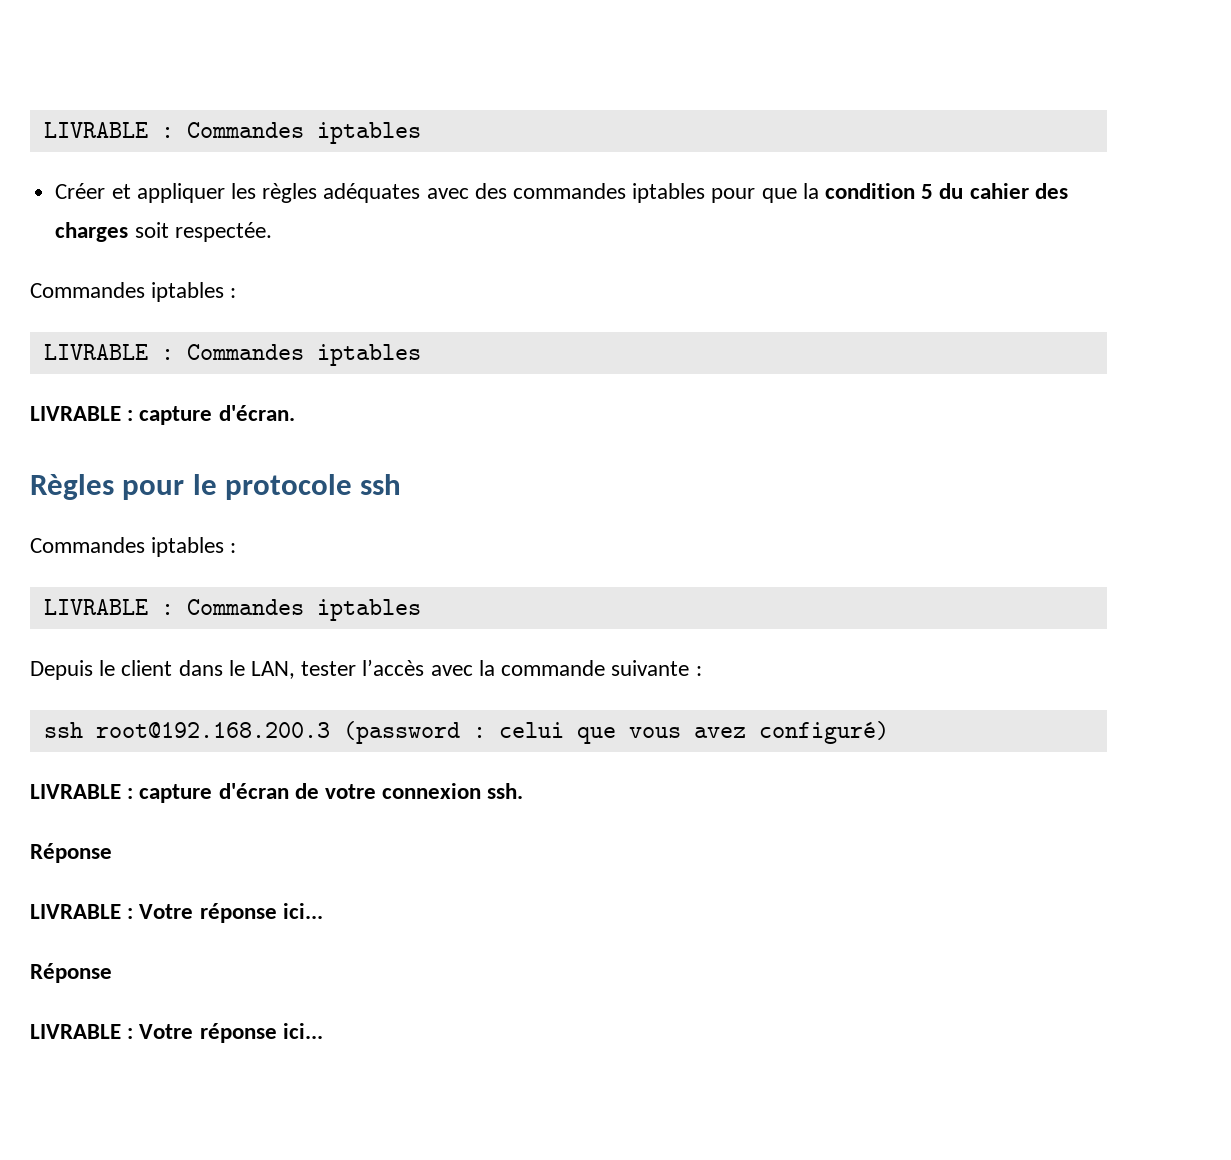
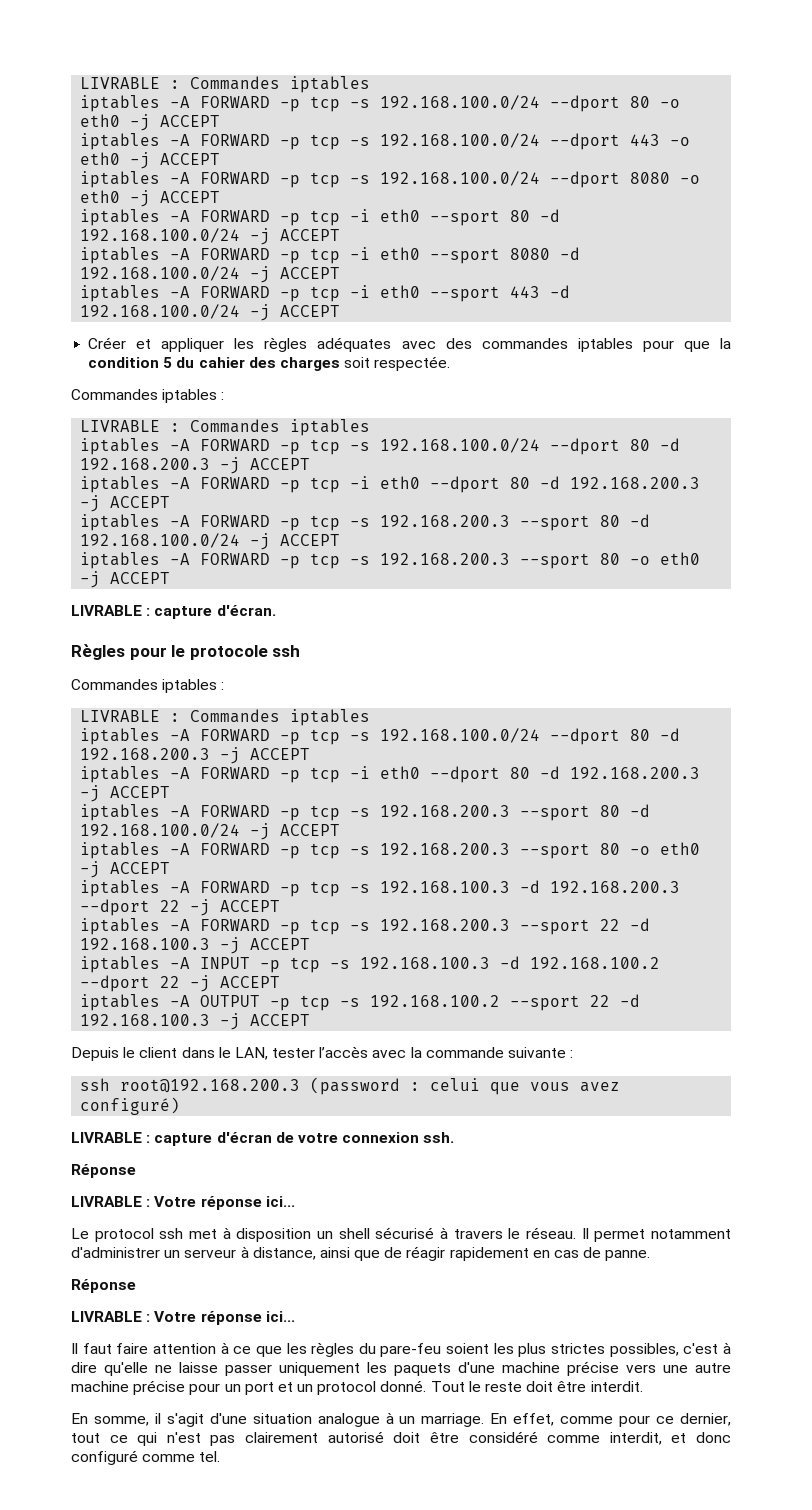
[43,122,421,144] LIVRABLE : Commandes iptables -> [80,76,371,93] [80,95,681,112] [80,114,221,131] [80,133,691,150] [80,152,221,169] [80,171,701,188] [80,190,221,207] [80,209,561,226] [80,228,341,245] [80,247,581,264] [80,266,341,283] [80,285,571,302] [80,304,341,321] LIVRABLE : Commandes iptables // iptables -A FORWARD -p tcp -s 192.168.100.0/24 --dport 80 -o eth0 -j ACCEPT // iptables -A FORWARD -p tcp -s 192.168.100.0/24 --dport 443 -o eth0 -j ACCEPT // iptables -A FORWARD -p tcp -s 192.168.100.0/24 --dport 8080 -o eth0 -j ACCEPT // iptables -A FORWARD -p tcp -i eth0 --sport 80 -d 192.168.100.0/24 -j ACCEPT // iptables -A FORWARD -p tcp -i eth0 --sport 8080 -d 192.168.100.0/24 -j ACCEPT // iptables -A FORWARD -p tcp -i eth0 --sport 443 -d 192.168.100.0/24 -j ACCEPT
(421, 355) none -> [80,438,681,455] [80,457,311,474] [80,476,701,493] [80,495,171,512] [80,514,651,531] [80,533,341,550] [80,552,701,569] [80,571,171,588] // iptables -A FORWARD -p tcp -s 192.168.100.0/24 --dport 80 -d 192.168.200.3 -j ACCEPT // iptables -A FORWARD -p tcp -i eth0 --dport 80 -d 192.168.200.3 -j ACCEPT // iptables -A FORWARD -p tcp -s 192.168.200.3 --sport 80 -d 192.168.100.0/24 -j ACCEPT // iptables -A FORWARD -p tcp -s 192.168.200.3 --sport 80 -o eth0 -j ACCEPT
(421, 610) none -> [80,728,681,745] [80,747,311,764] [80,766,701,783] [80,785,171,802] [80,804,651,821] [80,823,341,840] [80,842,701,859] [80,861,171,878] [80,880,681,897] [80,899,281,916] [80,918,651,935] [80,937,311,954] [80,956,661,973] [80,975,281,992] [80,994,641,1011] [80,1013,311,1030] // iptables -A FORWARD -p tcp -s 192.168.100.0/24 --dport 80 -d 192.168.200.3 -j ACCEPT // iptables -A FORWARD -p tcp -i eth0 --dport 80 -d 192.168.200.3 -j ACCEPT // iptables -A FORWARD -p tcp -s 192.168.200.3 --sport 80 -d 192.168.100.0/24 -j ACCEPT // iptables -A FORWARD -p tcp -s 192.168.200.3 --sport 80 -o eth0 -j ACCEPT // iptables -A FORWARD -p tcp -s 192.168.100.3 -d 192.168.200.3 --dport 22 -j ACCEPT // iptables -A FORWARD -p tcp -s 192.168.200.3 --sport 22 -d 192.168.100.3 -j ACCEPT // iptables -A INPUT -p tcp -s 192.168.100.3 -d 192.168.100.2 --dport 22 -j ACCEPT // iptables -A OUTPUT -p tcp -s 192.168.100.2 --sport 22 -d 192.168.100.3 -j ACCEPT
[30,963,112,983] [30,1023,323,1043] // Réponse // LIVRABLE : Votre réponse ici... -> [71,1227,731,1242] [71,1246,651,1261] [71,1279,136,1293] [71,1311,295,1325] [71,1342,731,1357] [71,1361,731,1376] [71,1380,643,1395] [71,1412,731,1427] [71,1431,732,1446] [71,1450,221,1465] // Le protocol ssh met à disposition un shell sécurisé à travers le réseau. Il permet notamment d'administrer un serveur à distance, ainsi que de réagir rapidement en cas de panne. // Réponse // LIVRABLE : Votre réponse ici... // Il faut faire attention à ce que les règles du pare-feu soient les plus strictes possibles, c'est à dire qu'elle ne laisse passer uniquement les paquets d'une machine précise vers une autre machine précise pour un port et un protocol donné. Tout le reste doit être interdit. // En somme, il s'agit d'une situation analogue à un marriage. En effet, comme pour ce dernier, tout ce qui n'est pas clairement autorisé doit être considéré comme interdit, et donc configuré comme tel.

